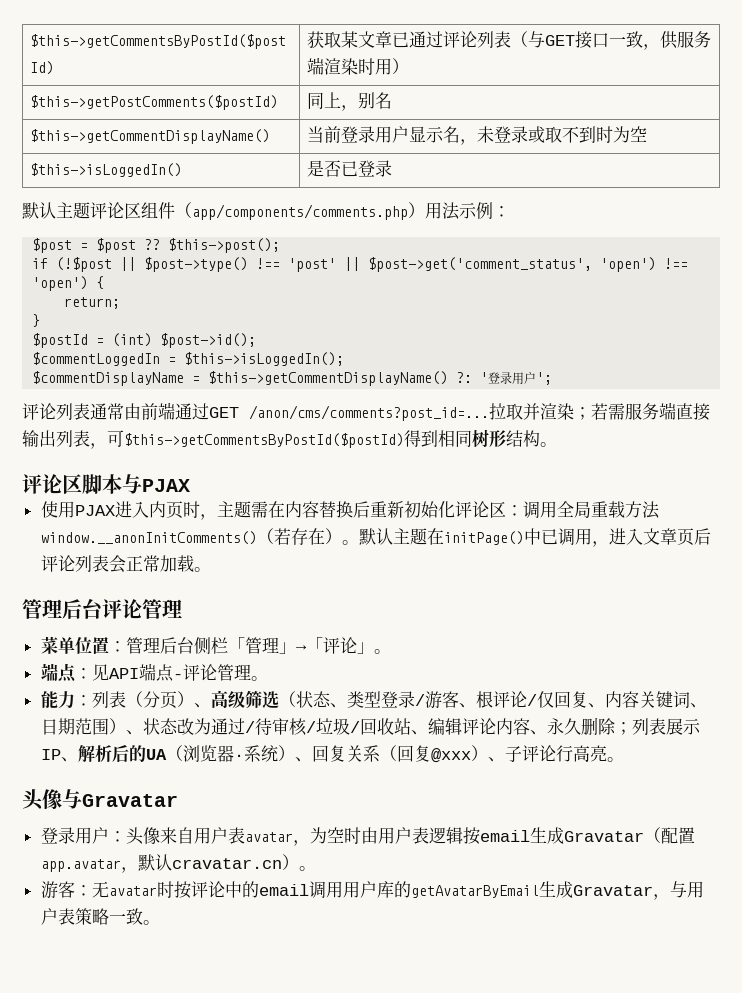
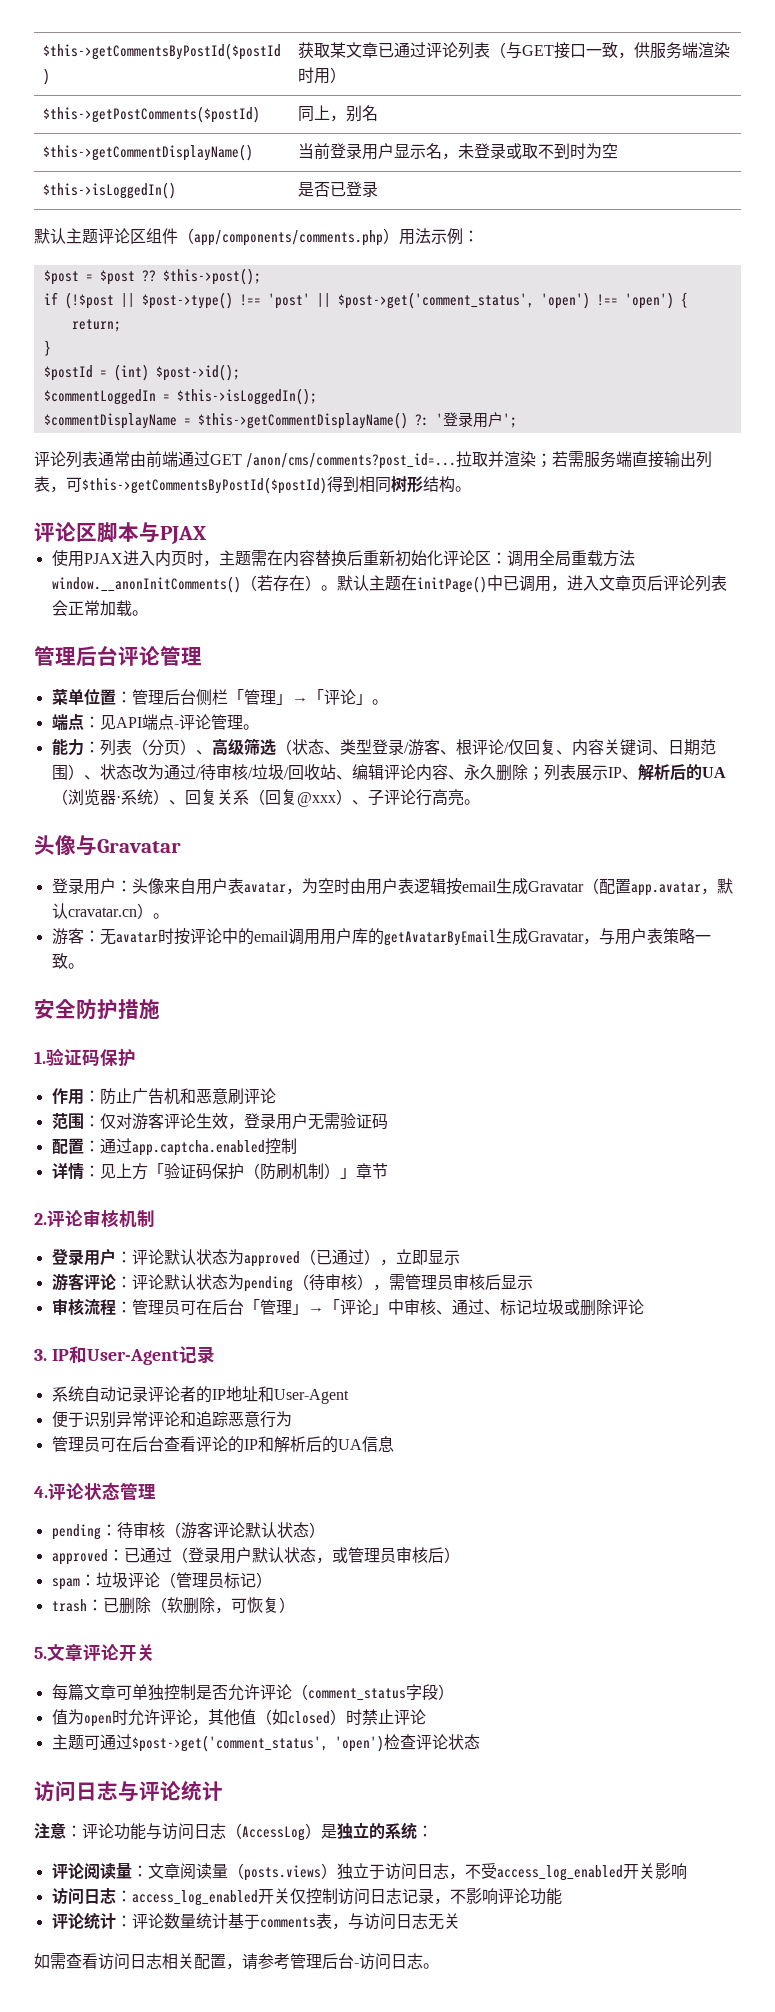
(160, 922) none -> [34,999,160,1020] [34,1048,136,1067] [51,1088,276,1105] [51,1113,388,1130] [51,1138,297,1156] [51,1162,388,1180] [34,1209,155,1228] [51,1248,460,1267] [51,1273,533,1292] [51,1298,644,1316] [34,1346,215,1365] [51,1386,349,1404] [51,1411,292,1428] [51,1436,394,1453] [34,1482,156,1501] [51,1522,325,1540] [51,1547,460,1565] [51,1572,272,1590] [51,1597,295,1614] [34,1644,155,1662] [51,1683,454,1701] [51,1709,426,1727] [51,1734,480,1752] [34,1780,223,1802] [34,1822,433,1841] [51,1862,687,1881] [51,1887,562,1906] [51,1912,460,1930] [34,1953,439,1970] // 安全防护措施 // 1.验证码保护 // 作用：防止广告机和恶意刷评论 // 范围：仅对游客评论生效，登录用户无需验证码 // 配置：通过app.captcha.enabled控制 // 详情：见上方「验证码保护（防刷机制）」章节 // 2.评论审核机制 // 登录用户：评论默认状态为approved（已通过），立即显示 // 游客评论：评论默认状态为pending（待审核），需管理员审核后显示 // 审核流程：管理员可在后台「管理」→「评论」中审核、通过、标记垃圾或删除评论 // 3. IP和User-Agent记录 // 系统自动记录评论者的IP地址和User-Agent // 便于识别异常评论和追踪恶意行为 // 管理员可在后台查看评论的IP和解析后的UA信息 // 4.评论状态管理 // pending：待审核（游客评论默认状态） // approved：已通过（登录用户默认状态，或管理员审核后） // spam：垃圾评论（管理员标记） // trash：已删除（软删除，可恢复） // 5.文章评论开关 // 每篇文章可单独控制是否允许评论（comment_status字段） // 值为open时允许评论，其他值（如closed）时禁止评论 // 主题可通过$post->get('comment_status', 'open')检查评论状态 // 访问日志与评论统计 // 注意：评论功能与访问日志（AccessLog）是独立的系统： // 评论阅读量：文章阅读量（posts.views）独立于访问日志，不受access_log_enabled开关影响 // 访问日志：access_log_enabled开关仅控制访问日志记录，不影响评论功能 // 评论统计：评论数量统计基于comments表，与访问日志无关 // 如需查看访问日志相关配置，请参考管理后台-访问日志。

